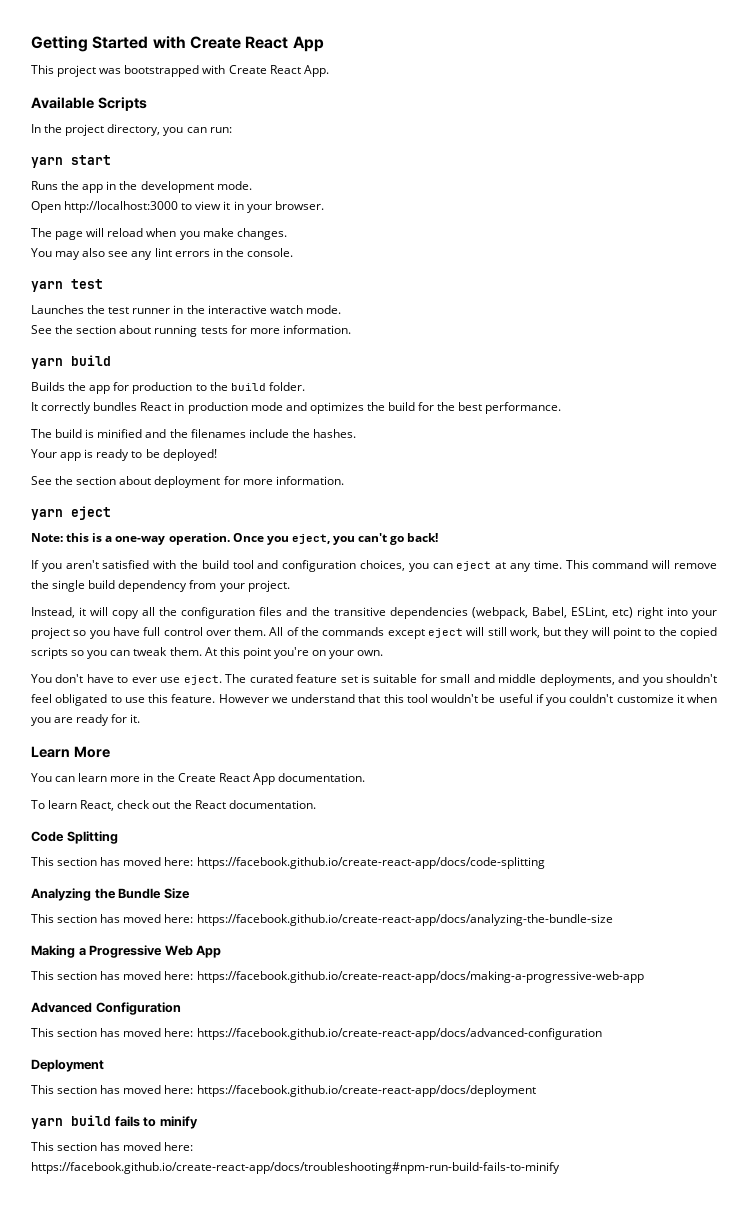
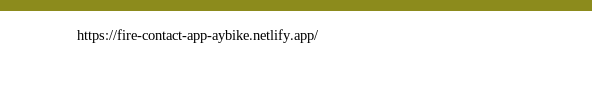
[31,36,324,52] [31,65,329,77] [31,97,147,111] [31,124,232,136] [31,155,111,168] [31,181,252,193] [31,201,324,213] [31,228,287,240] [31,248,293,260] [31,279,103,292] [31,305,341,314] [31,325,351,337] [31,355,111,369] [31,382,305,394] [31,402,562,414] [31,429,356,438] [31,449,217,461] [31,476,344,488] [31,506,111,520] [31,533,439,545] [31,560,717,572] [31,580,290,592] [31,607,717,619] [31,627,717,639] [31,647,384,659] [31,674,717,686] [31,694,717,706] [31,714,141,726] [31,746,110,758] [31,773,365,785] [31,800,316,811] [31,831,118,844] [31,857,545,869] [31,888,190,901] [31,914,613,926] [31,945,222,958] [31,971,644,983] [31,1002,181,1015] [31,1028,602,1040] [31,1059,104,1072] [31,1085,536,1097] [31,1115,198,1129] [31,1142,194,1151] [31,1162,560,1174] Getting Started with Create React App // This project was bootstrapped with Create React App. // Available Scripts // In the project directory, you can run: // yarn start // Runs the app in the development mode. // Open http://localhost:3000 to view it in your browser. // The page will reload when you make changes. // You may also see any lint errors in the console. // yarn test // Launches the test runner in the interactive watch mode. // See the section about running tests for more information. // yarn build // Builds the app for production to the build folder. // It correctly bundles React in production mode and optimizes the build for the best performance. // The build is minified and the filenames include the hashes. // Your app is ready to be deployed! // See the section about deployment for more information. // yarn eject // Note: this is a one-way operation. Once you eject, you can't go back! // If you aren't satisfied with the build tool and configuration choices, you can eject at any time. This command will remove the single build dependency from your project. // Instead, it will copy all the configuration files and the transitive dependencies (webpack, Babel, ESLint, etc) right into your project so you have full control over them. All of the commands except eject will still work, but they will point to the copied scripts so you can tweak them. At this point you're on your own. // You don't have to ever use eject. The curated feature set is suitable for small and middle deployments, and you shouldn't feel obligated to use this feature. However we understand that this tool wouldn't be useful if you couldn't customize it when you are ready for it. // Learn More // You can learn more in the Create React App documentation. // To learn React, check out the React documentation. // Code Splitting // This section has moved here: https://facebook.github.io/create-react-app/docs/code-splitting // Analyzing the Bundle Size // This section has moved here: https://facebook.github.io/create-react-app/docs/analyzing-the-bundle-size // Making a Progressive Web App // This section has moved here: https://facebook.github.io/create-react-app/docs/making-a-progressive-web-app // Advanced Configuration // This section has moved here: https://facebook.github.io/create-react-app/docs/advanced-configuration // Deployment // This section has moved here: https://facebook.github.io/create-react-app/docs/deployment // yarn build fails to minify // This section has moved here: https://facebook.github.io/create-react-app/docs/troubleshooting#npm-run-build-fails-to-minify -> [77,29,319,43] https://fire-contact-app-aybike.netlify.app/

